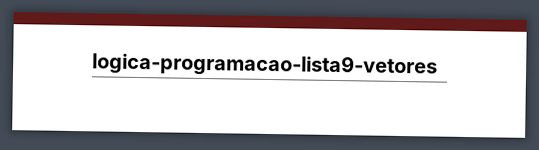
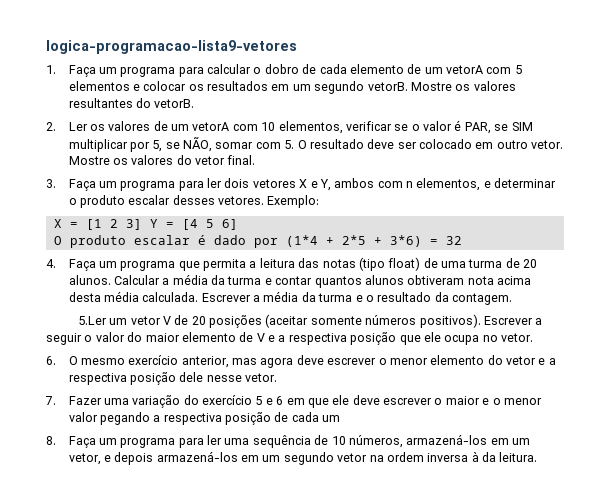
(438, 65) none -> [46,64,522,77] [68,81,516,94] [68,98,195,108] [46,120,533,134] [68,137,564,152] [68,155,256,165] [46,178,557,191] [68,195,320,208] [53,219,238,230] [53,235,462,248] [46,257,538,271] [68,274,532,288] [68,291,513,305] [77,314,543,328] [46,332,533,345] [46,355,556,368] [68,372,278,385] [45,395,542,408] [68,412,341,425] [46,434,531,448] [68,451,538,465] // 1. Faça um programa para calcular o dobro de cada elemento de um vetorA com 5 elementos e colocar os resultados em um segundo vetorB. Mostre os valores resultantes do vetorB. // 2. Ler os valores de um vetorA com 10 elementos, verificar se o valor é PAR, se SIM multiplicar por 5, se NÃO, somar com 5. O resultado deve ser colocado em outro vetor. Mostre os valores do vetor final. // 3. Faça um programa para ler dois vetores X e Y, ambos com n elementos, e determinar o produto escalar desses vetores. Exemplo: // X = [1 2 3] Y = [4 5 6] // O produto escalar é dado por (1*4 + 2*5 + 3*6) = 32 // 4. Faça um programa que permita a leitura das notas (tipo float) de uma turma de 20 alunos. Calcular a média da turma e contar quantos alunos obtiveram nota acima desta média calculada. Escrever a média da turma e o resultado da contagem. // 5.Ler um vetor V de 20 posições (aceitar somente números positivos). Escrever a seguir o valor do maior elemento de V e a respectiva posição que ele ocupa no vetor. // 6. O mesmo exercício anterior, mas agora deve escrever o menor elemento do vetor e a respectiva posição dele nesse vetor. // 7. Fazer uma variação do exercício 5 e 6 em que ele deve escrever o maior e o menor valor pegando a respectiva posição de cada um // 8. Faça um programa para ler uma sequência de 10 números, armazená-los em um vetor, e depois armazená-los em um segundo vetor na ordem inversa à da leitura.

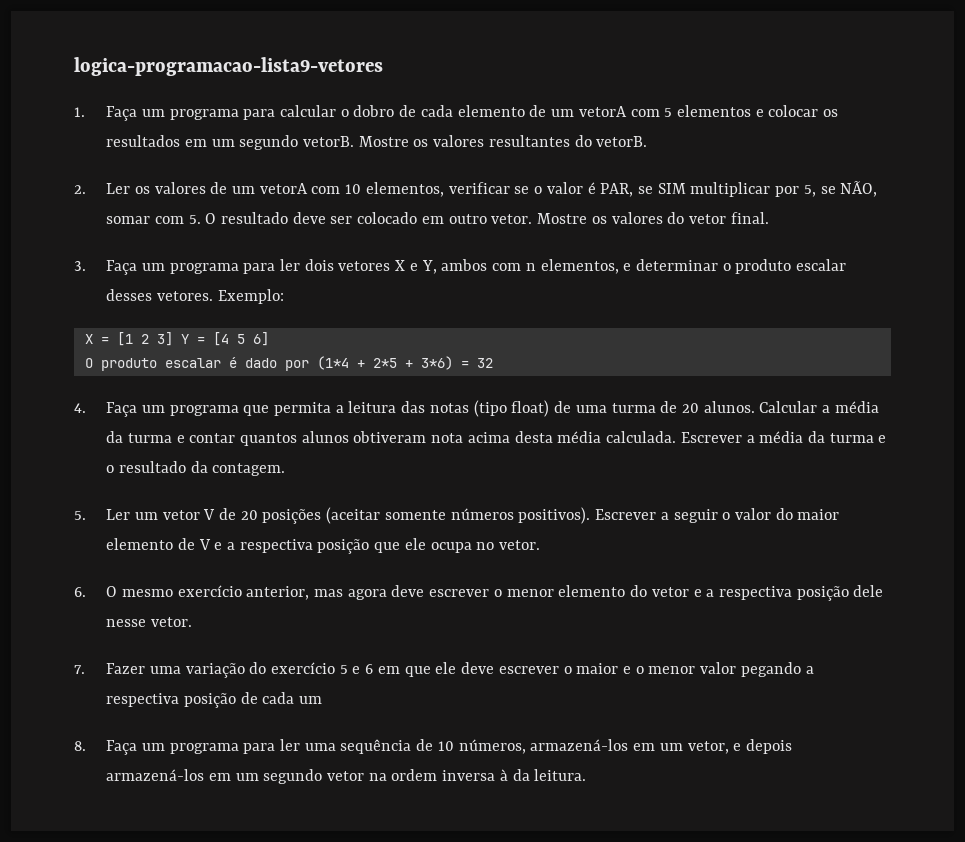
[77,316,107,325] 5.Ler -> [74,509,131,520] 5. Ler

